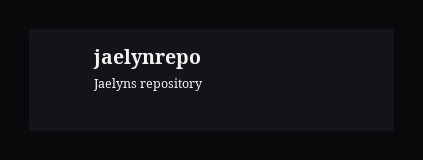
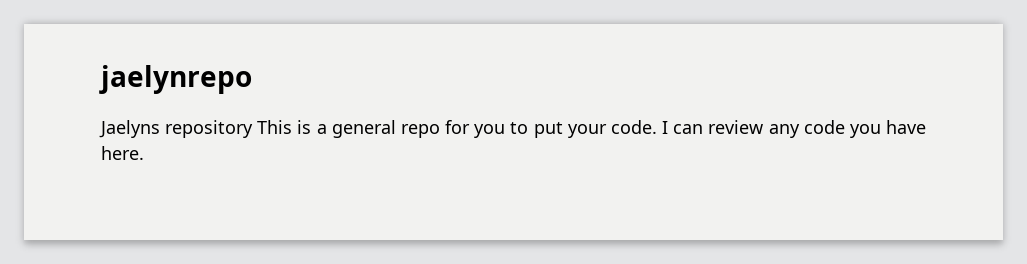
(204, 84) none -> [257,120,926,138] [101,146,144,160] This is a general repo for you to put your code. I can review any code you have here.

